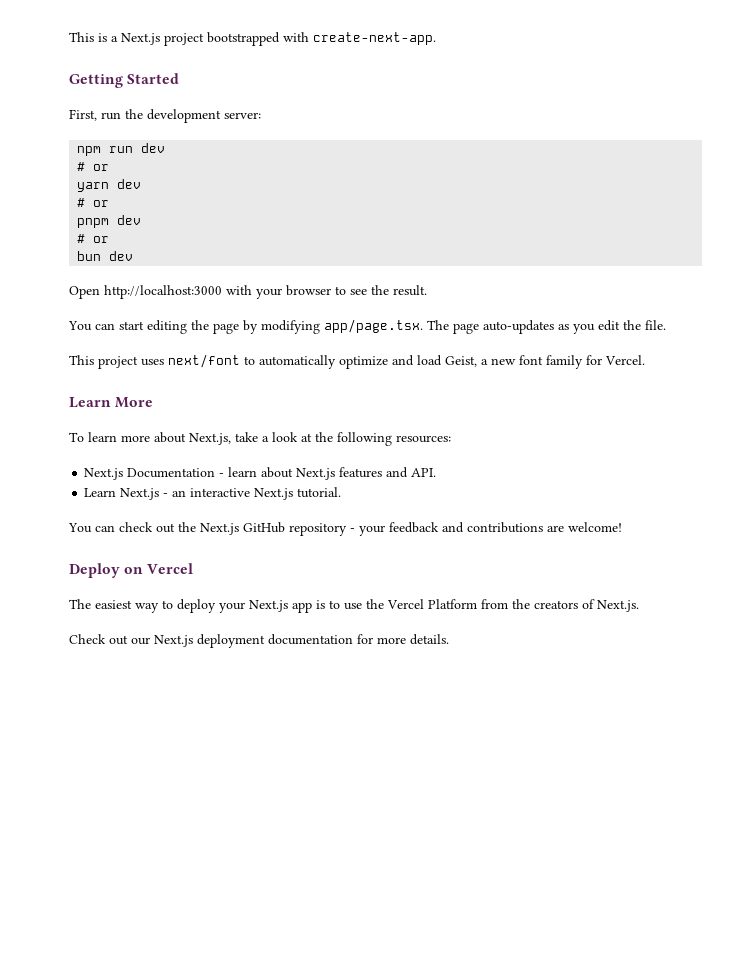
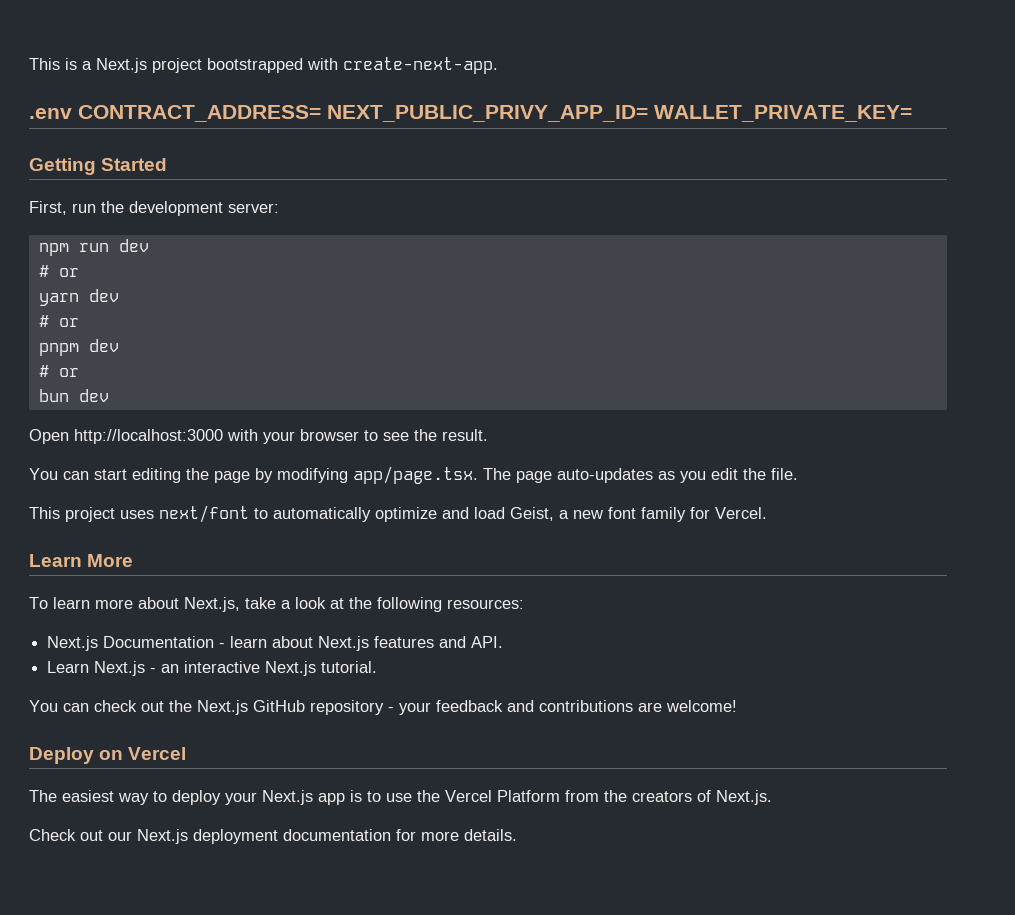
(436, 38) none -> [29,105,912,122] // .env CONTRACT_ADDRESS= NEXT_PUBLIC_PRIVY_APP_ID= WALLET_PRIVATE_KEY=

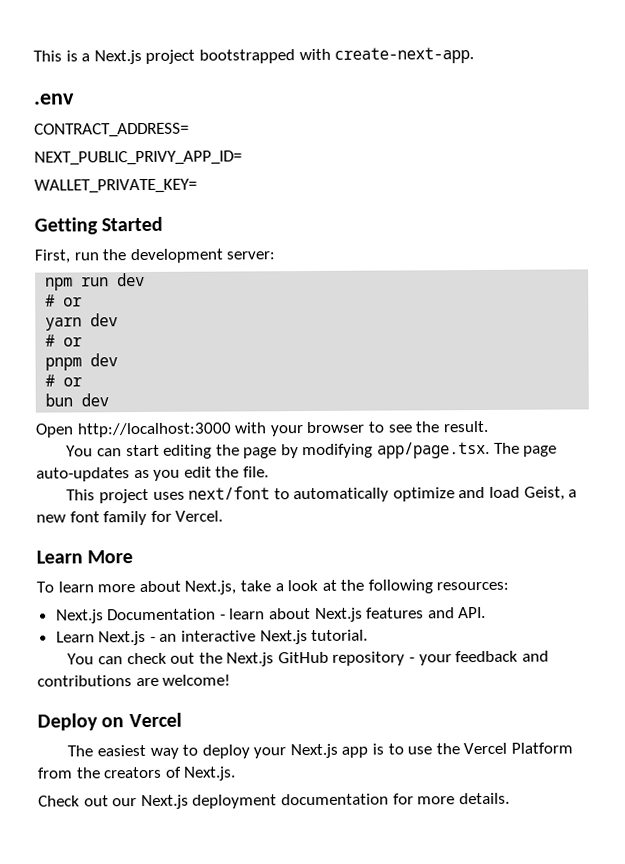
(72, 113) none -> (75, 99) //
(321, 113) none -> (189, 130) //
(648, 113) none -> (242, 158) //

